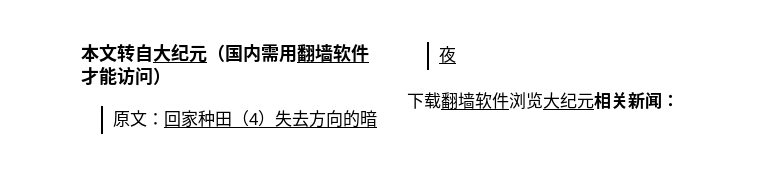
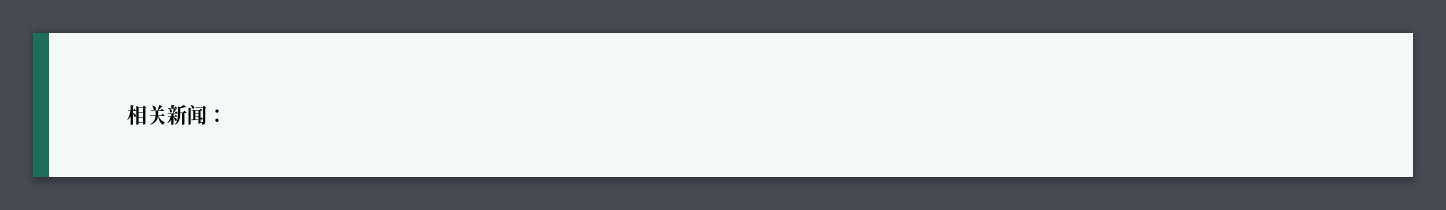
[81,43,369,63] [81,66,171,86] [112,110,377,128] [438,46,456,63] [407,92,594,109] 本文转自大纪元（国内需用翻墙软件才能访问） // 原文：回家种田（4）失去方向的暗夜 // 下载翻墙软件浏览大纪元 -> (127, 115) none

